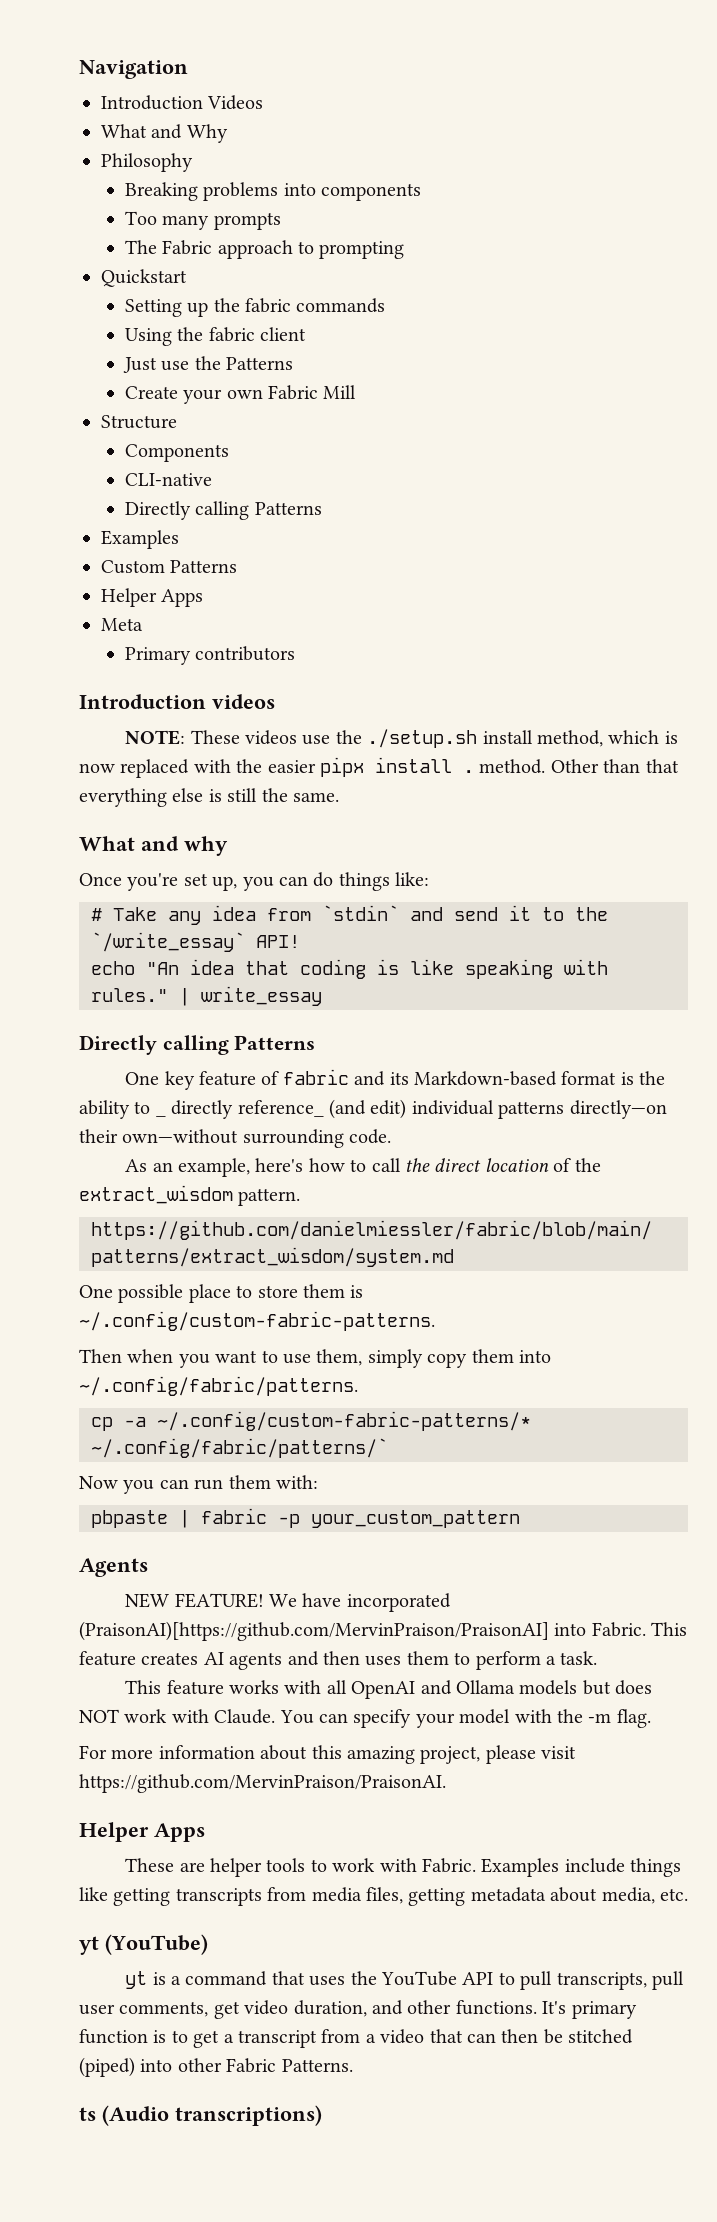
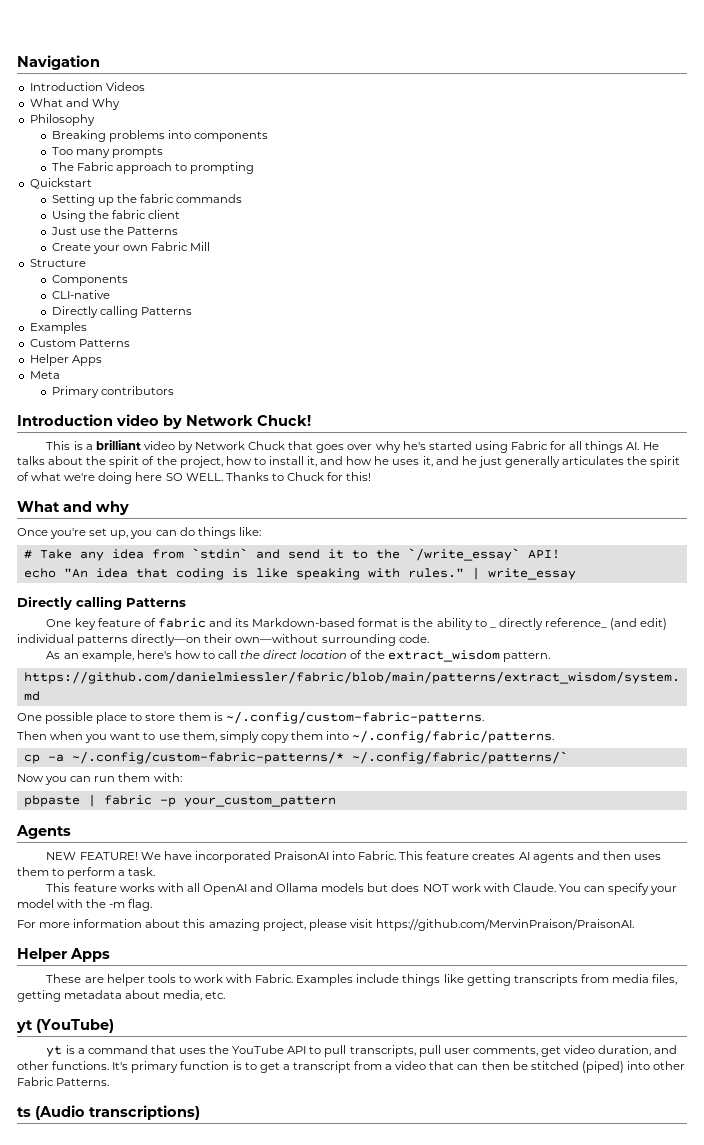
[212,694,275,709] [125,729,678,748] [79,757,679,778] [79,788,339,807] videos // NOTE: These videos use the ./setup.sh install method, which is now replaced with the easier pipx install . method. Other than that everything else is still the same. -> [116,414,311,429] [46,440,659,453] [17,456,681,468] [17,472,372,484] video by Network Chuck! // This is a brilliant video by Network Chuck that goes over why he's started using Fabric for all things AI. He talks about the spirit of the project, how to install it, and how he uses it, and he just generally articulates the spirit of what we're doing here SO WELL. Thanks to Chuck for this!
[79,1621,549,1641] (PraisonAI)[https://github.com/MervinPraison/PraisonAI] -> [273,851,329,860] PraisonAI

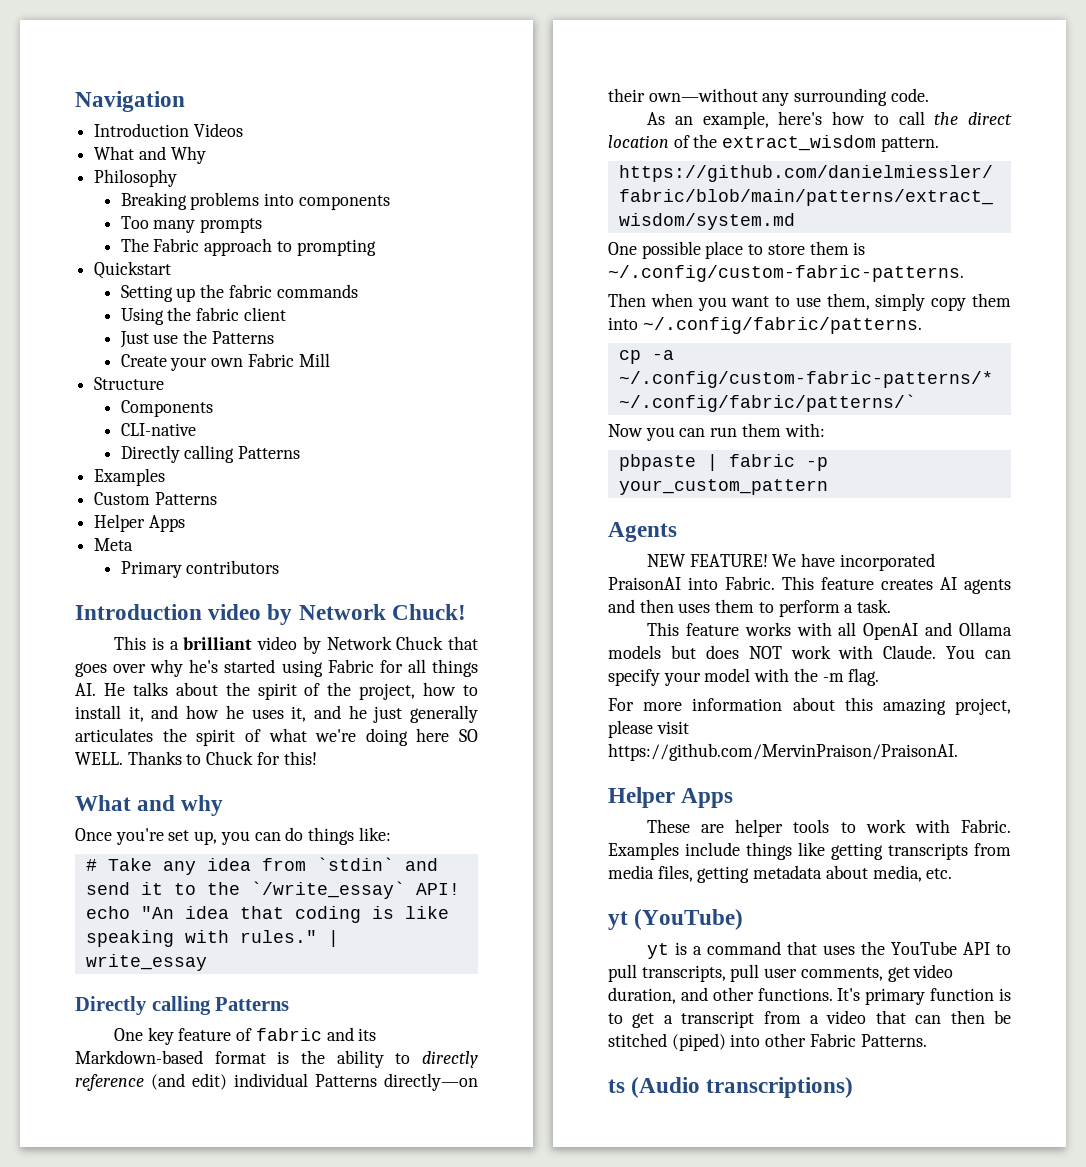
[489,618,608,630] _ directly reference_ -> [422,1051,478,1068] [75,1074,144,1091] directly reference
[77,635,129,646] patterns -> [315,1074,377,1087] Patterns
(319, 638) none -> [762,93,790,106] any

